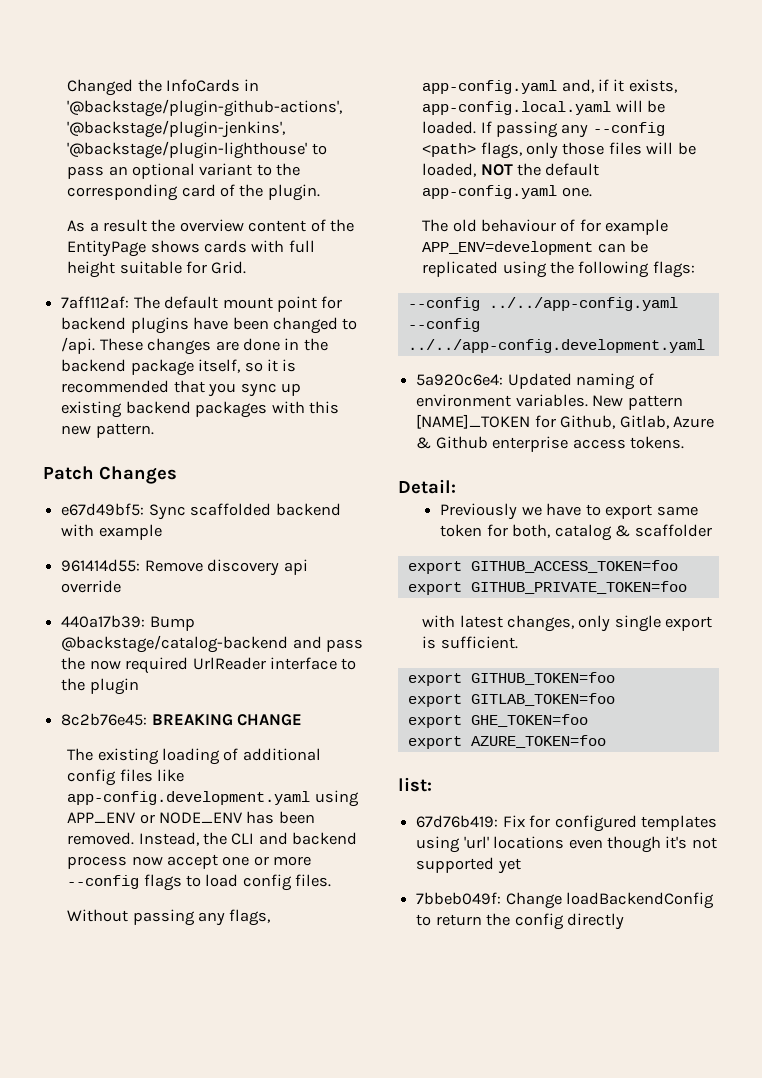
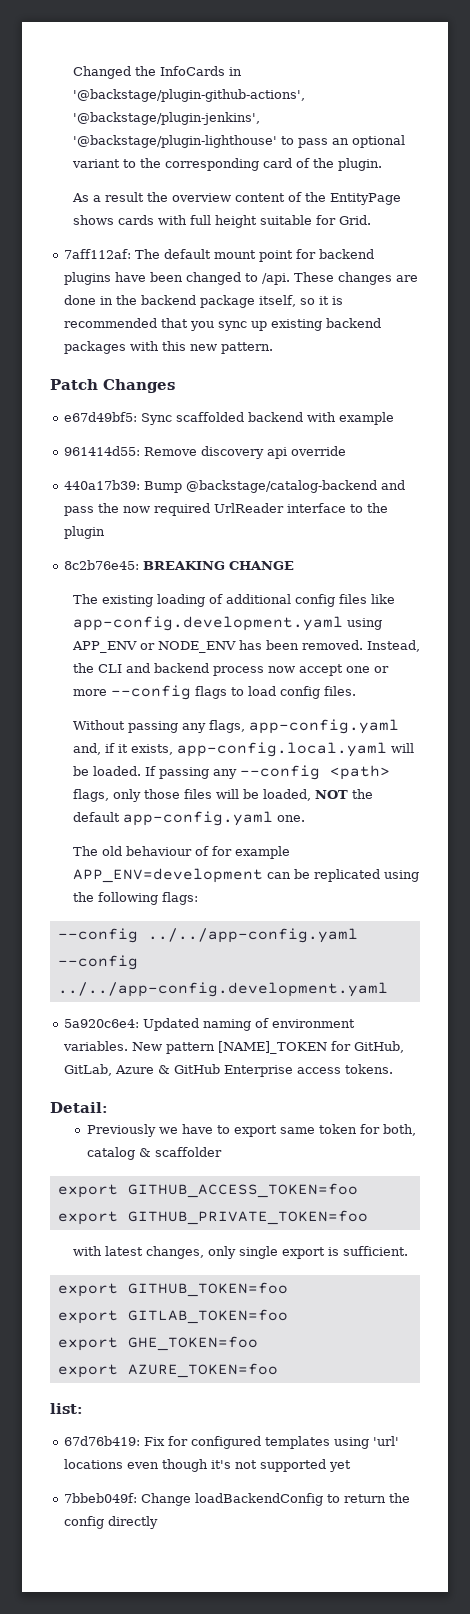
[560,415,714,429] [416,436,569,452] Github, Gitlab, Azure & Github enterprise -> [354,1041,405,1053] [64,1064,294,1077] GitHub, GitLab, Azure & GitHub Enterprise

